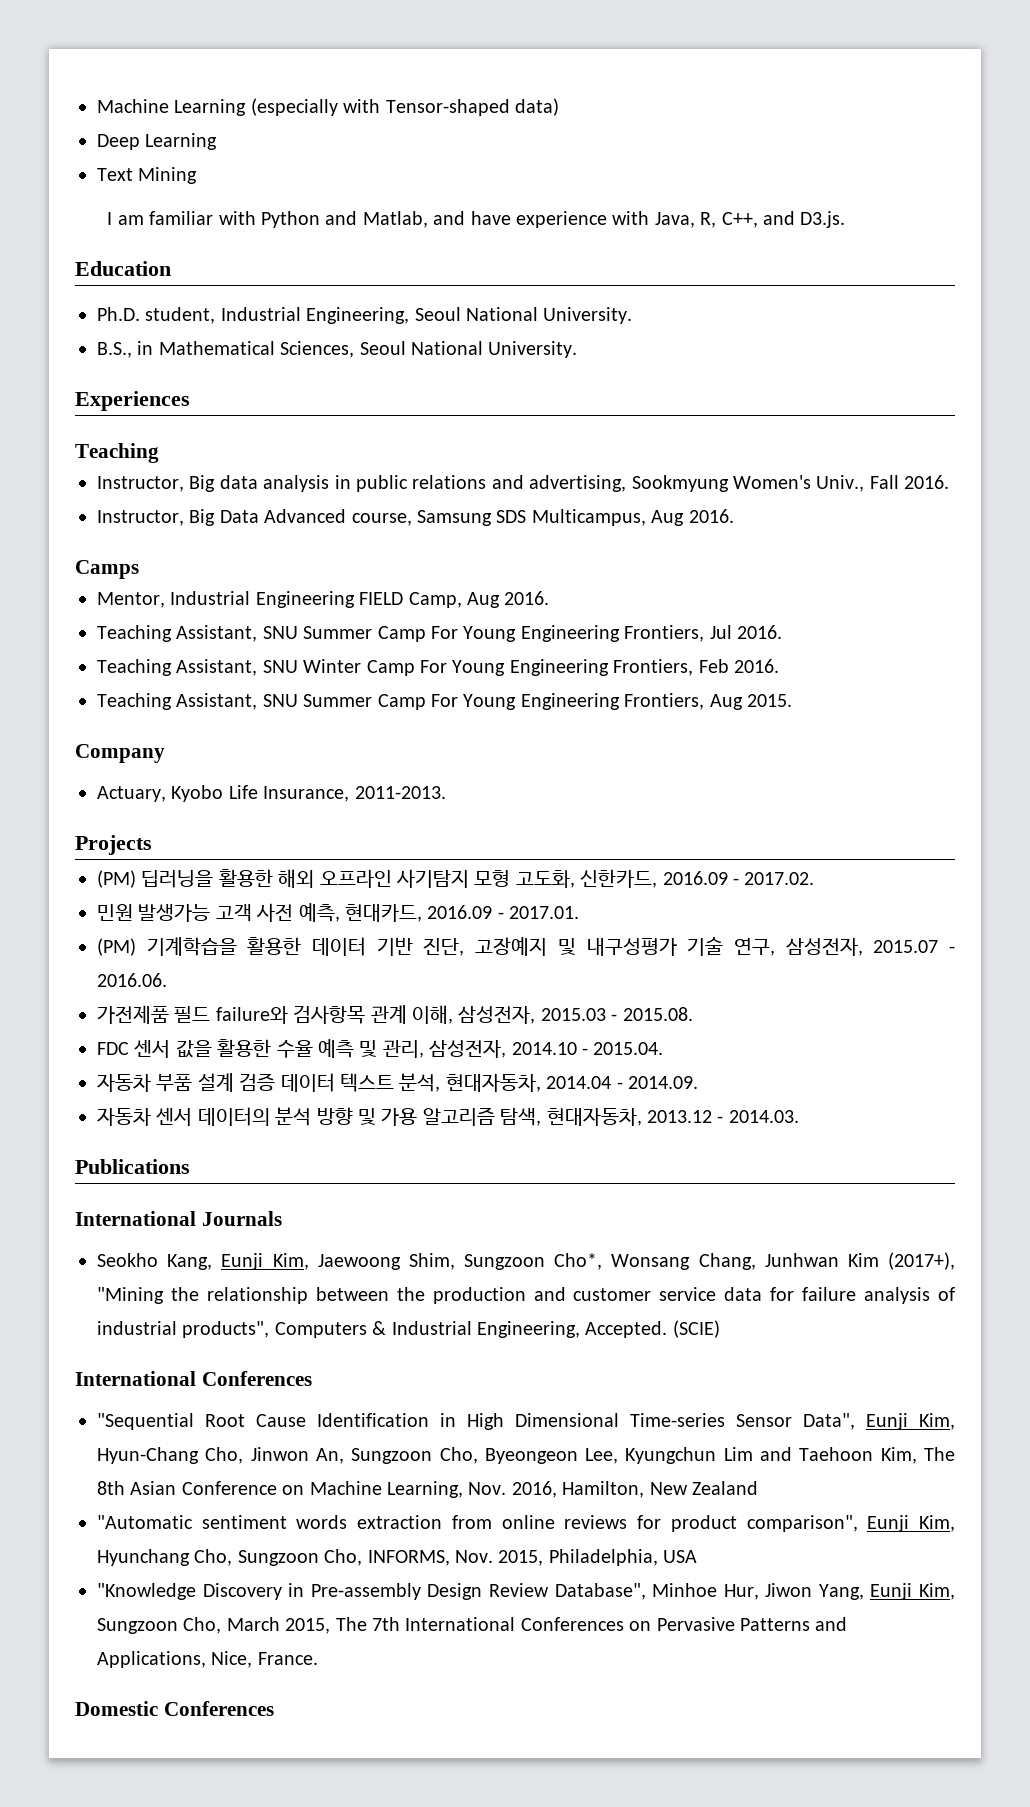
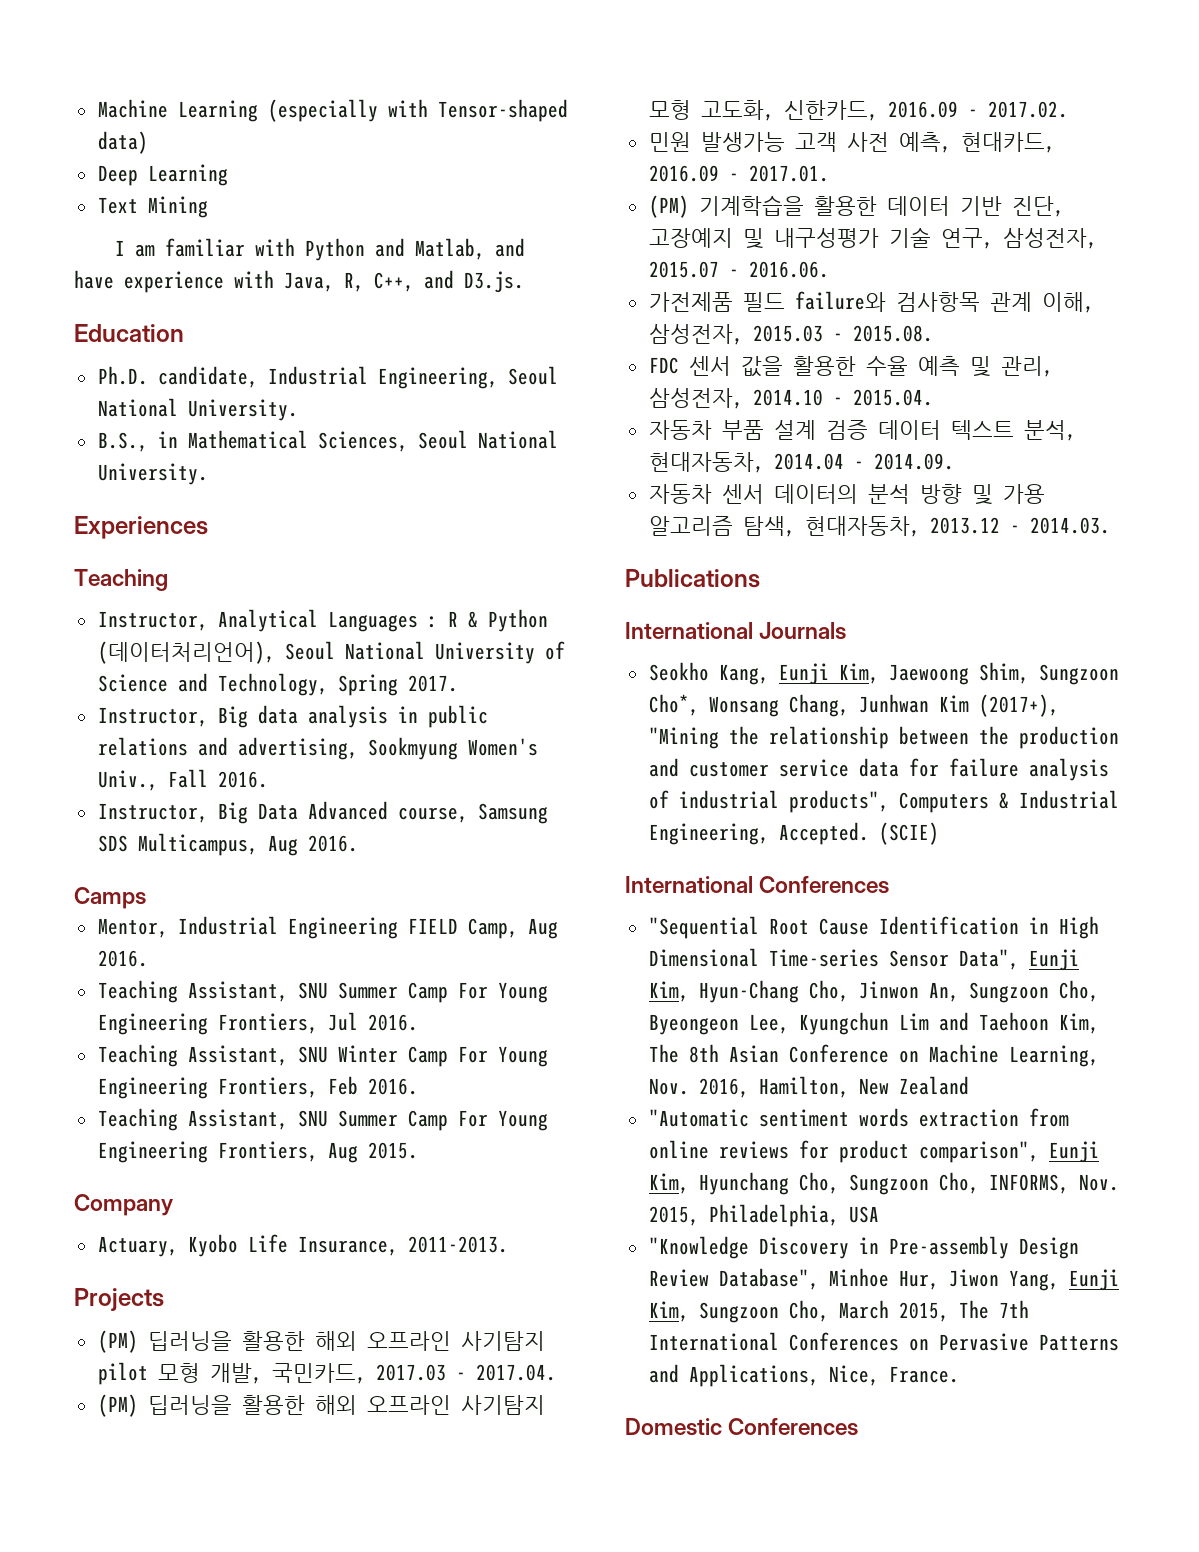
[145,307,216,324] student, -> [157,366,258,388] candidate,
(159, 453) none -> [97,609,548,632] [97,641,565,664] [97,673,458,696] // Instructor, Analytical Languages : R & Python (데이터처리언어), Seoul National University of Science and Technology, Spring 2017.
(152, 845) none -> [97,1330,545,1353] [97,1362,556,1385] // (PM) 딥러닝을 활용한 해외 오프라인 사기탐지 pilot 모형 개발, 국민카드, 2017.03 - 2017.04.

